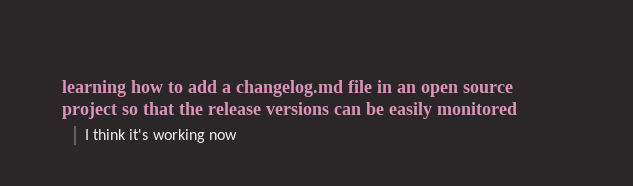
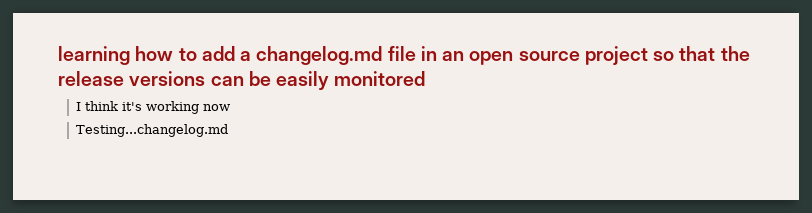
(237, 136) none -> [76,124,229,137] // Testing...changelog.md

